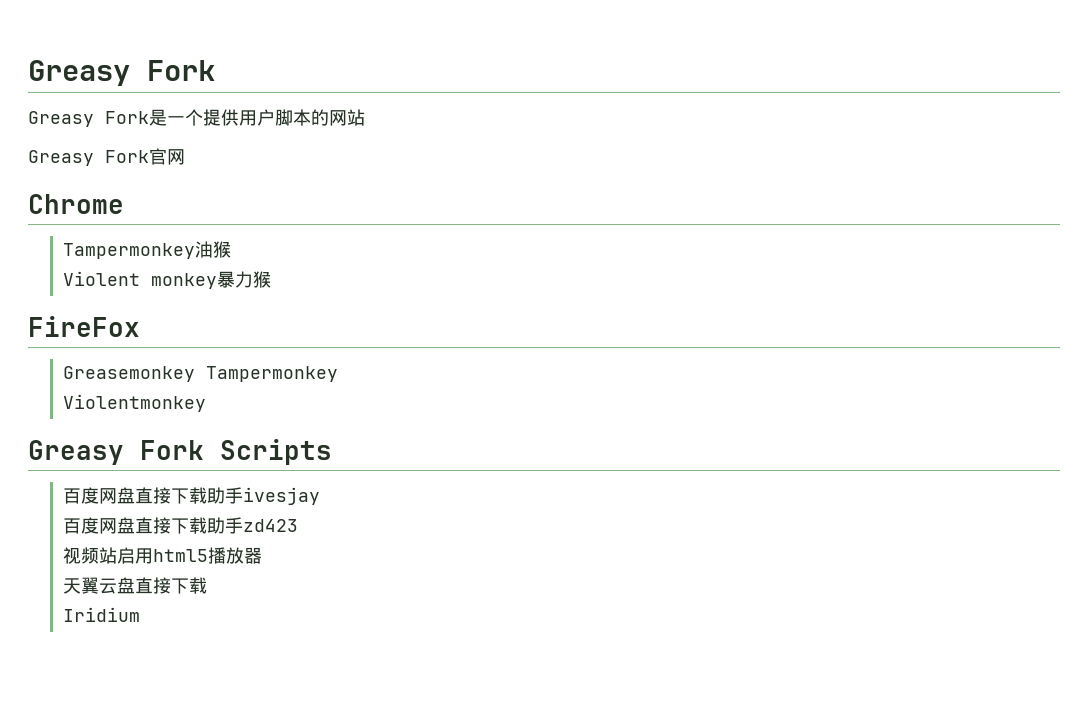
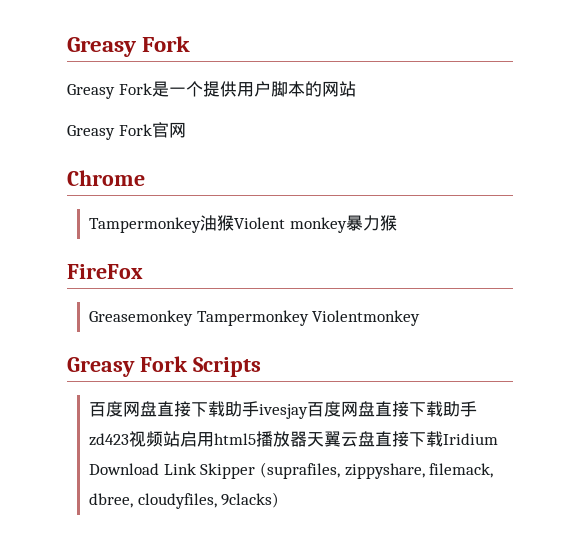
(231, 249) // -> (235, 223) none
(338, 374) // -> (309, 318) none
(320, 496) // -> (309, 411) none
(298, 525) // -> (130, 439) none
(262, 555) // -> (308, 439) none
[62,607,140,622] // Iridium -> [443,433,499,445] [89,462,494,479] [89,492,280,509] Iridium Download Link Skipper (suprafiles, zippyshare, filemack, dbree, cloudyfiles, 9clacks)

